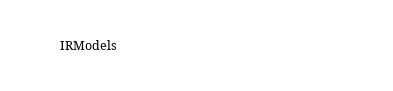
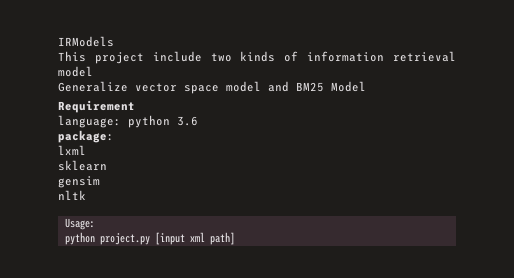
(117, 45) none -> [58,51,456,64] [58,66,93,77] [58,81,366,94] [58,100,135,113] [58,115,198,128] [58,130,114,143] [58,145,86,155] [58,160,107,171] [58,176,100,188] [58,190,86,200] [64,218,95,230] [64,232,235,245] // This project include two kinds of information retrieval model // Generalize vector space model and BM25 Model // Requirement // language: python 3.6 // package: // lxml // sklearn // gensim // nltk // Usage: // python project.py [input xml path]

